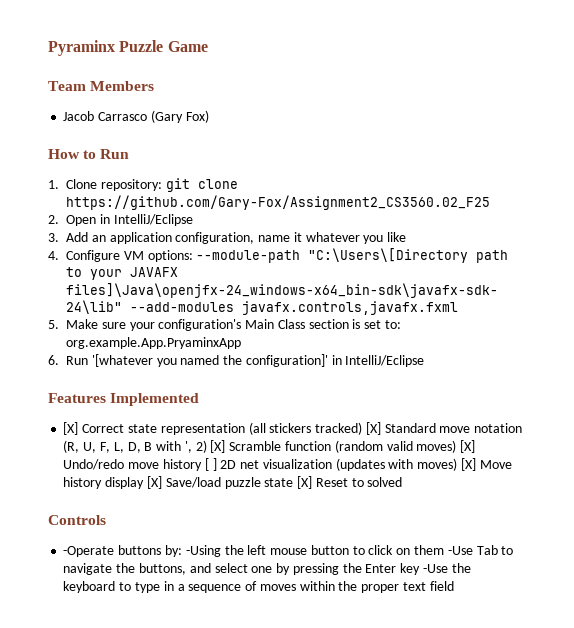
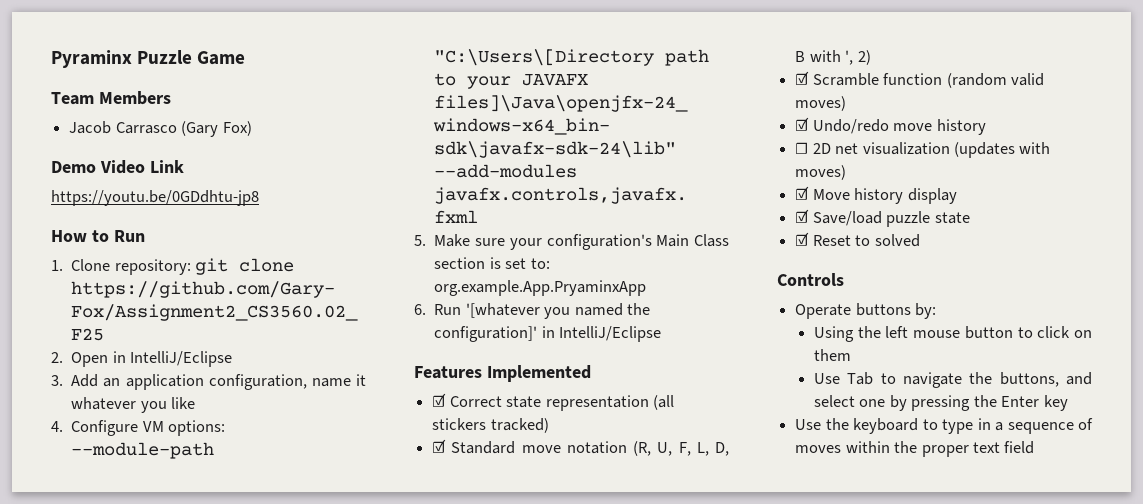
(209, 116) none -> [51,160,184,174] [51,190,259,206] // Demo Video Link // https://youtu.be/0GDdhtu-jp8
[63,422,79,435] [X] -> [432,393,447,407] ☑
[365,422,381,435] [X] -> [432,439,447,453] // ☑
[210,440,226,453] [X] -> [795,71,810,85] // ☑
[460,440,476,453] [X] -> [795,117,810,131] // ☑
[204,458,217,471] [ ] -> [795,142,809,154] // ☐
[460,458,476,471] [X] -> [795,186,810,200] // ☑
[146,476,162,489] [X] -> [795,209,810,223] // ☑
[297,476,313,489] [X] -> [795,232,810,246] // ☑
[63,546,115,557] -Operate -> [795,304,852,319] Operate
[185,545,221,557] -Using -> [814,326,855,342] // Using
[447,546,473,555] -Use -> [814,373,841,384] // Use
[422,564,448,573] -Use -> [795,419,822,430] // Use

